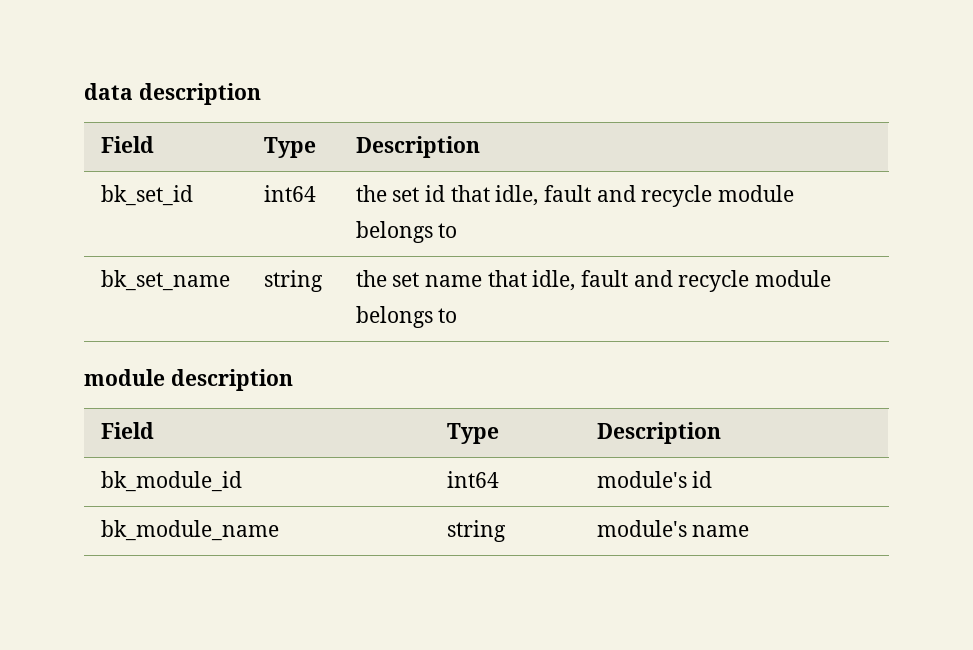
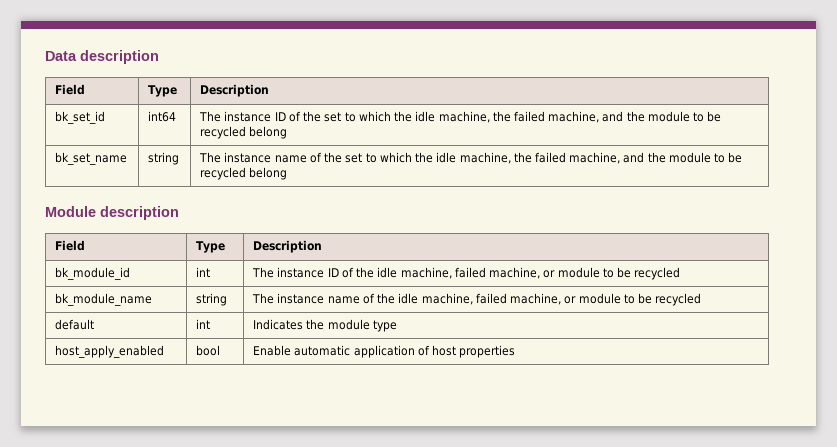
[84,83,133,100] data -> [45,51,77,61] Data
[355,185,794,207] [355,221,458,243] [100,270,230,291] [263,270,323,292] [355,270,831,292] [355,306,458,328] [84,369,165,386] the set id that idle, fault and recycle module belongs to // bk_set_name | string | the set name that idle, fault and recycle module belongs to // module -> [199,111,722,123] [200,126,288,139] [55,152,128,165] [148,152,180,165] [199,152,743,164] [200,167,288,180] [45,206,96,217] The instance ID of the set to which the idle machine, the failed machine, and the module to be recycled belong // bk_set_name | string | The instance name of the set to which the idle machine, the failed machine, and the module to be recycled belong // Module
[446,471,499,488] [596,471,713,488] [100,520,279,541] [446,520,506,542] [596,520,750,537] int64 | module's id // bk_module_name | string | module's name -> [196,267,211,277] [252,267,681,280] [55,293,153,306] [196,293,228,306] [252,293,702,306] [55,319,95,330] [196,319,211,329] [253,319,397,332] [55,345,165,358] [196,345,221,356] [253,345,516,358] int | The instance ID of the idle machine, failed machine, or module to be recycled // bk_module_name | string | The instance name of the idle machine, failed machine, or module to be recycled // default | int | Indicates the module type // host_apply_enabled | bool | Enable automatic application of host properties

